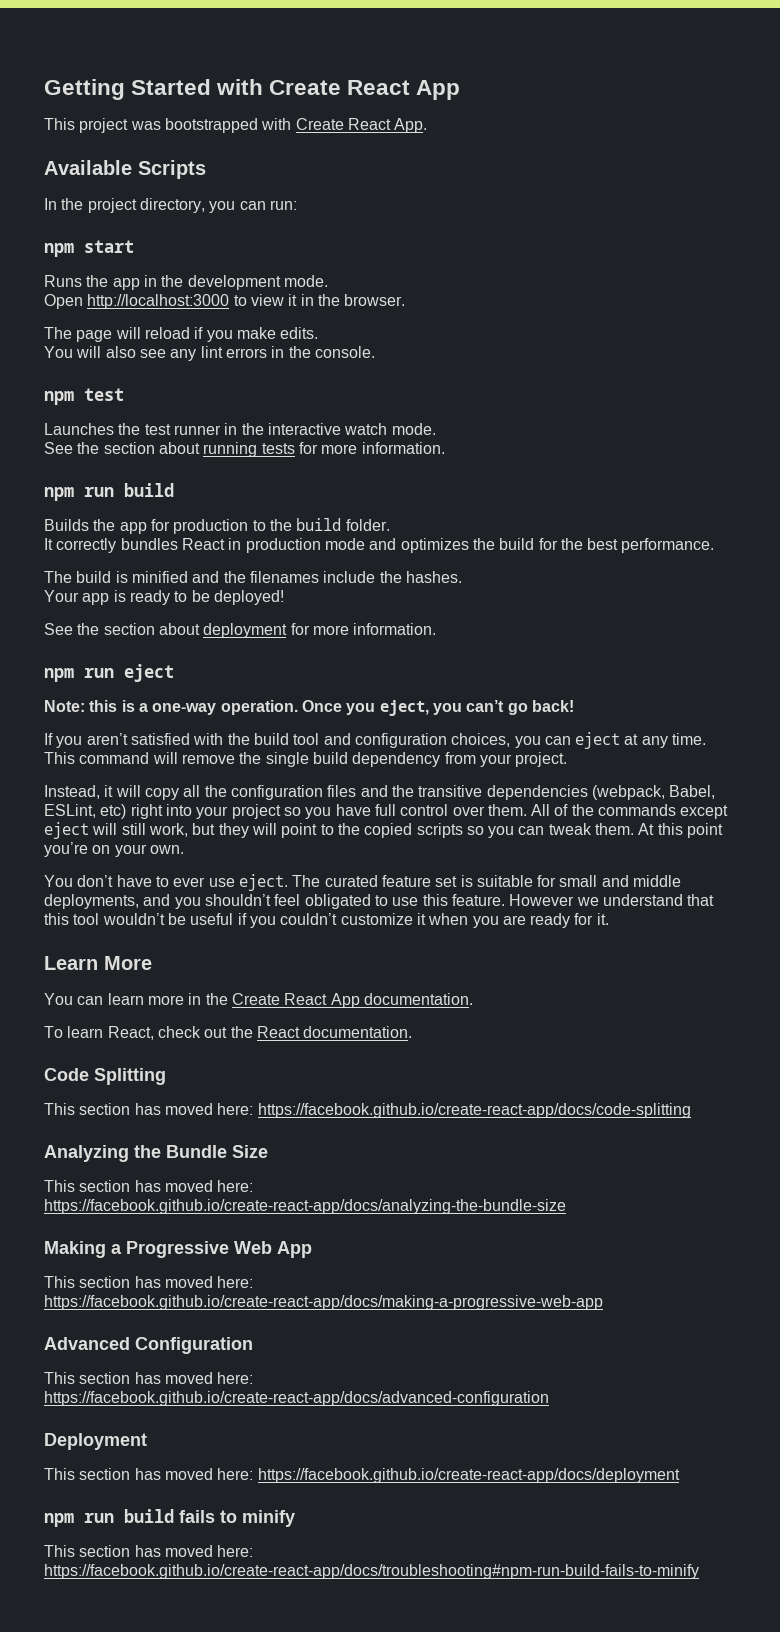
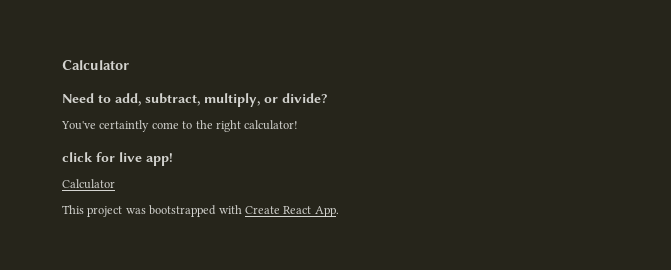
[44,79,461,100] Getting Started with Create React App -> [62,60,129,70] [62,93,328,107] [61,120,299,132] [62,152,173,166] [62,179,115,189] Calculator // Need to add, subtract, multiply, or divide? // You've certaintly come to the right calculator! // click for live app! // Calculator
[44,160,206,179] [44,198,297,213] [44,240,134,257] [44,275,328,290] [44,294,406,309] [44,327,319,342] [44,346,375,361] [44,388,124,405] [44,423,436,435] [44,442,445,457] [44,483,174,501] [44,518,390,534] [44,538,715,553] [44,571,462,583] [44,590,284,605] [44,623,437,638] [44,664,174,682] [44,700,574,716] [44,732,707,749] [44,752,568,767] [44,785,716,800] [44,804,729,819] [44,822,724,839] [44,842,184,857] [44,874,682,891] [44,894,715,909] [44,913,609,928] [44,956,152,970] [44,993,473,1008] [44,1026,413,1040] [44,1068,166,1085] [44,1103,691,1118] [44,1145,268,1162] [44,1180,254,1192] [44,1199,566,1214] [44,1241,312,1258] [44,1276,254,1288] [44,1295,603,1310] [44,1337,253,1354] [44,1372,254,1384] [44,1391,549,1406] [44,1433,147,1450] [44,1468,680,1483] [44,1509,295,1527] [44,1545,254,1557] [44,1564,699,1579] // Available Scripts // In the project directory, you can run: // npm start // Runs the app in the development mode. // Open http://localhost:3000 to view it in the browser. // The page will reload if you make edits. // You will also see any lint errors in the console. // npm test // Launches the test runner in the interactive watch mode. // See the section about running tests for more information. // npm run build // Builds the app for production to the build folder. // It correctly bundles React in production mode and optimizes the build for the best performance. // The build is minified and the filenames include the hashes. // Your app is ready to be deployed! // See the section about deployment for more information. // npm run eject // Note: this is a one-way operation. Once you eject, you can’t go back! // If you aren’t satisfied with the build tool and configuration choices, you can eject at any time. This command will remove the single build dependency from your project. // Instead, it will copy all the configuration files and the transitive dependencies (webpack, Babel, ESLint, etc) right into your project so you have full control over them. All of the commands except eject will still work, but they will point to the copied scripts so you can tweak them. At this point you’re on your own. // You don’t have to ever use eject. The curated feature set is suitable for small and middle deployments, and you shouldn’t feel obligated to use this feature. However we understand that this tool wouldn’t be useful if you couldn’t customize it when you are ready for it. // Learn More // You can learn more in the Create React App documentation. // To learn React, check out the React documentation. // Code Splitting // This section has moved here: https://facebook.github.io/create-react-app/docs/code-splitting // Analyzing the Bundle Size // This section has moved here: https://facebook.github.io/create-react-app/docs/analyzing-the-bundle-size // Making a Progressive Web App // This section has moved here: https://facebook.github.io/create-react-app/docs/making-a-progressive-web-app // Advanced Configuration // This section has moved here: https://facebook.github.io/create-react-app/docs/advanced-configuration // Deployment // This section has moved here: https://facebook.github.io/create-react-app/docs/deployment // npm run build fails to minify // This section has moved here: https://facebook.github.io/create-react-app/docs/troubleshooting#npm-run-build-fails-to-minify -> (339, 211) none

